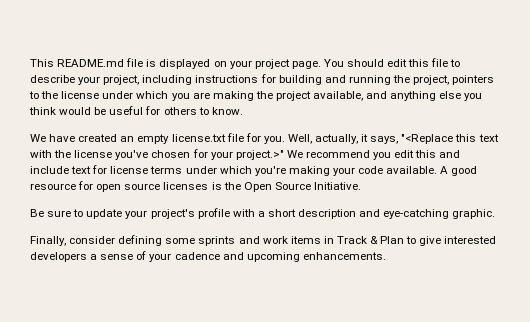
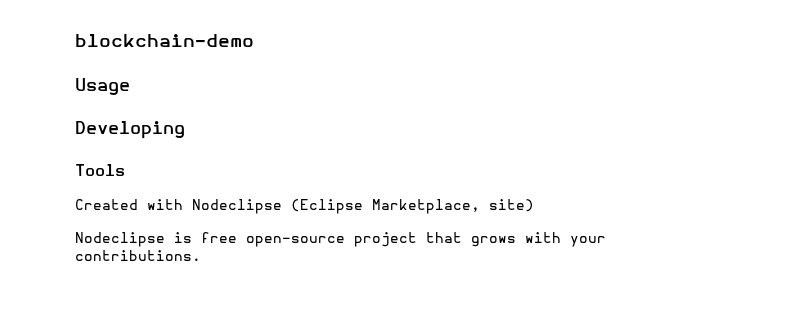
[30,58,461,69] [30,74,495,85] [29,91,483,101] [29,106,243,115] [30,133,499,144] [30,149,461,160] [30,165,478,176] [30,181,361,192] [30,208,496,219] [30,235,497,246] [30,251,386,262] This README.md file is displayed on your project page. You should edit this file to describe your project, including instructions for building and running the project, pointers to the license under which you are making the project available, and anything else you think would be useful for others to know. // We have created an empty license.txt file for you. Well, actually, it says, "<Replace this text with the license you've chosen for your project.>" We recommend you edit this and include text for license terms under which you're making your code available. A good resource for open source licenses is the Open Source Initiative. // Be sure to update your project's profile with a short description and eye-catching graphic. // Finally, consider defining some sprints and work items in Track & Plan to give interested developers a sense of your cadence and upcoming enhancements. -> [75,34,254,47] [75,78,130,95] [75,121,185,139] [75,164,125,176] [75,199,534,214] [75,232,606,247] [75,250,201,261] blockchain-demo // Usage // Developing // Tools // Created with Nodeclipse (Eclipse Marketplace, site) // Nodeclipse is free open-source project that grows with your contributions.

